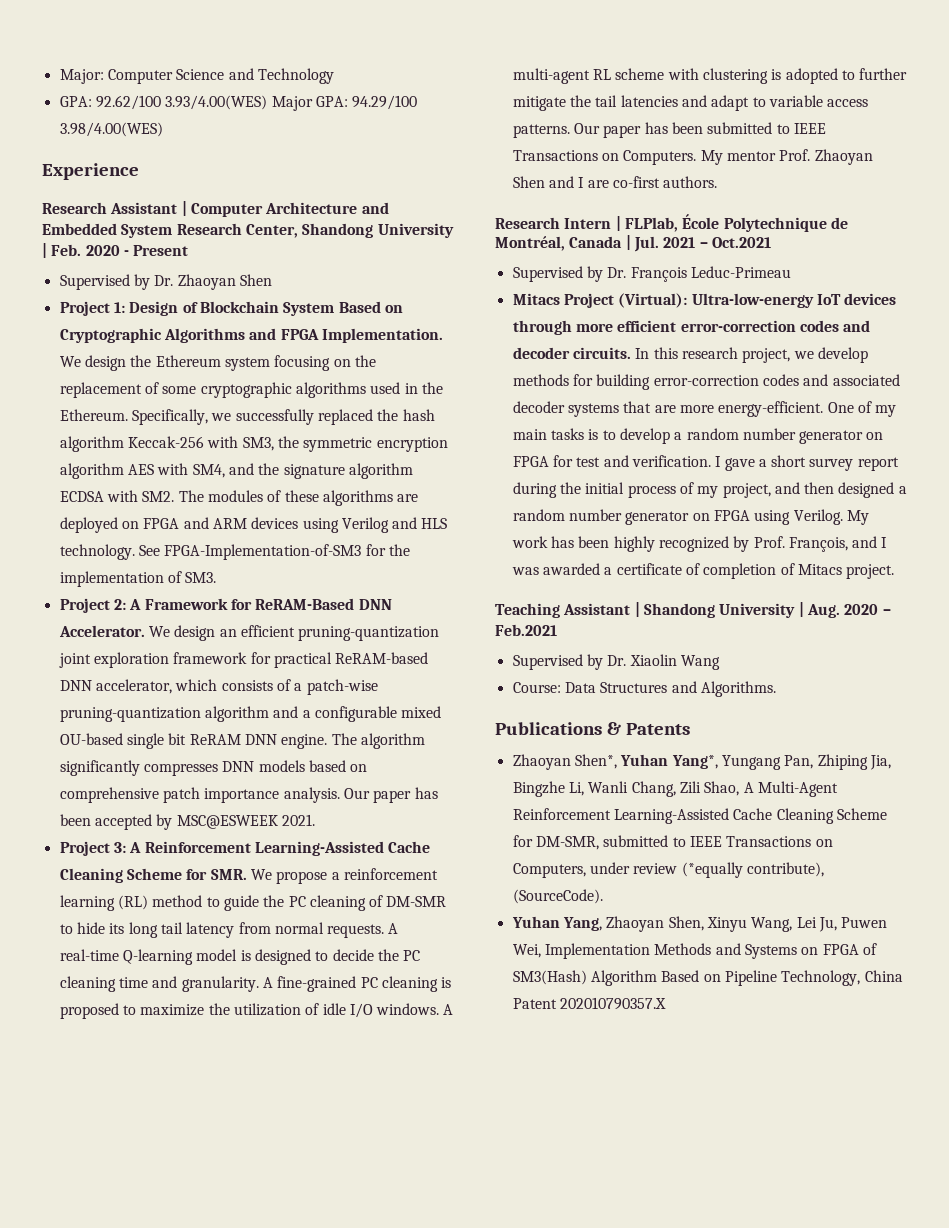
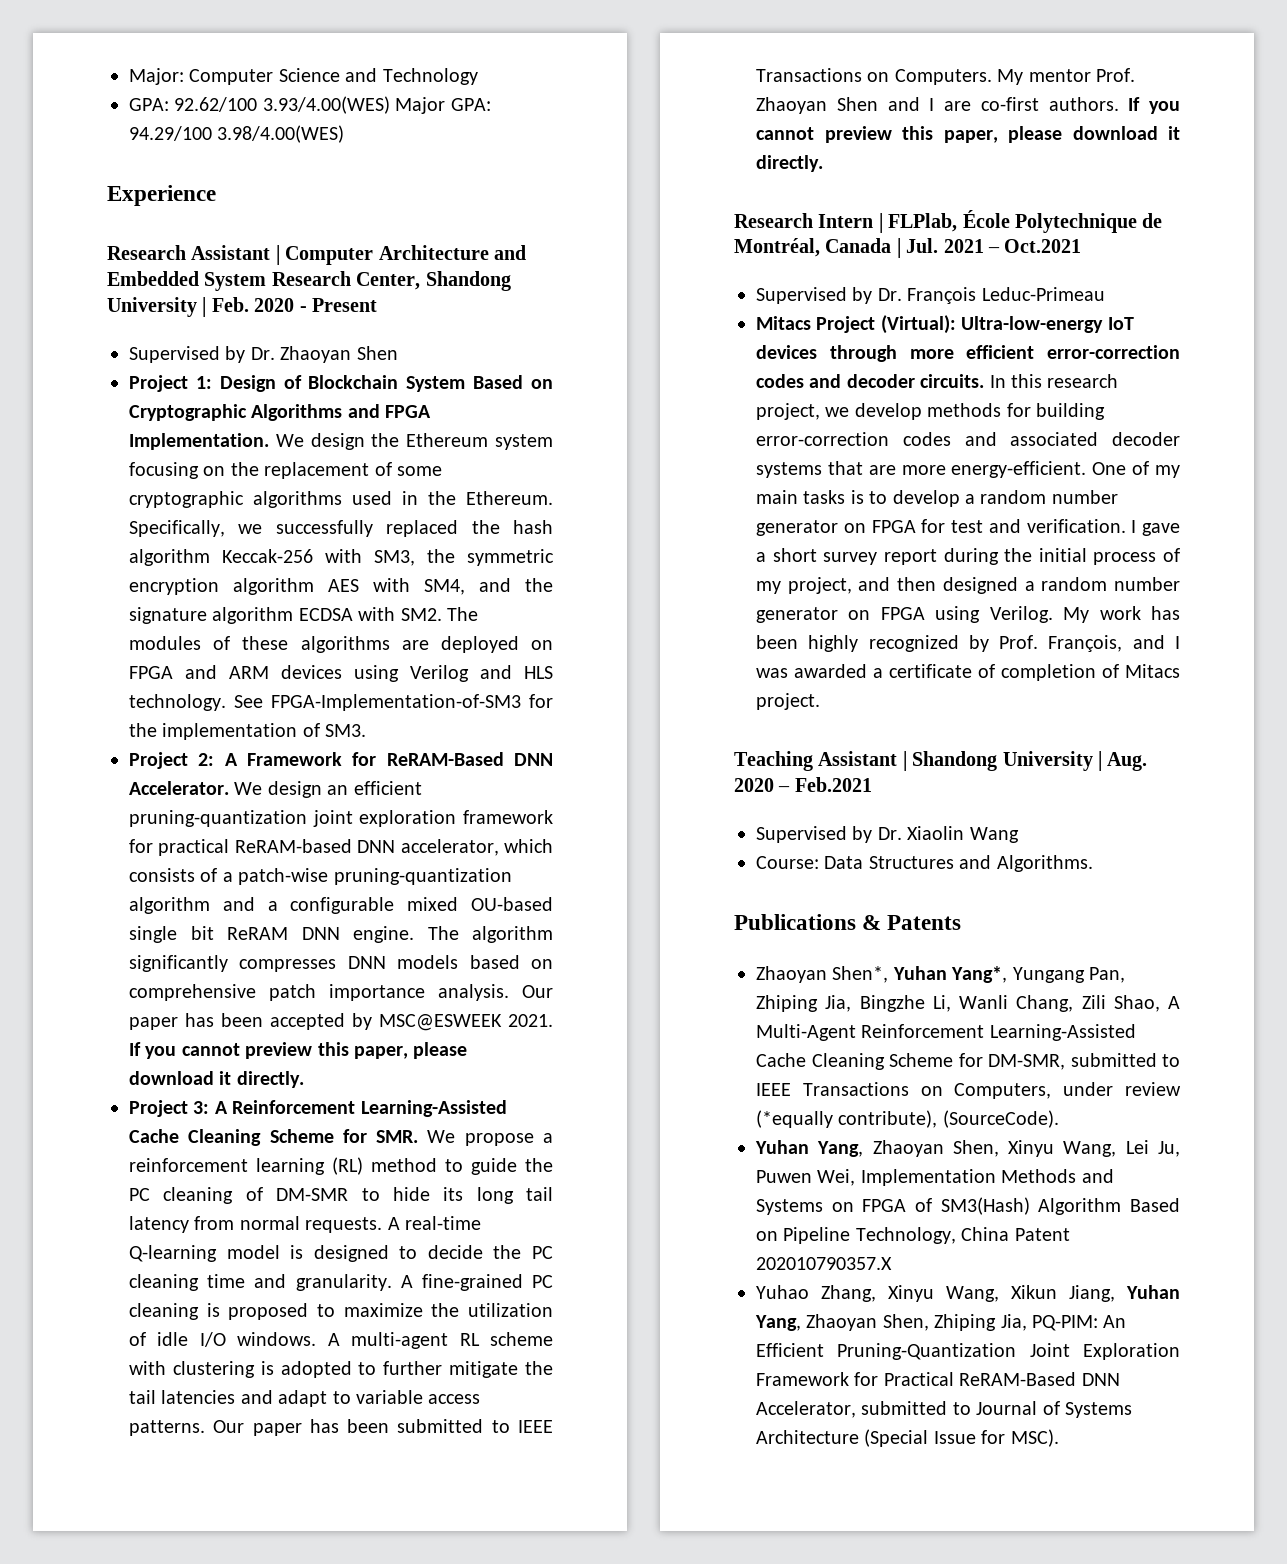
(315, 820) none -> [129,1042,468,1059] [129,1071,304,1088] If you cannot preview this paper, please download it directly.
(718, 182) none -> [1128,97,1180,114] [756,126,1180,143] [756,155,823,172] If you cannot preview this paper, please download it directly.
(666, 1003) none -> [756,1285,1180,1302] [755,1314,1127,1331] [756,1343,1180,1360] [756,1372,1120,1386] [756,1401,1132,1418] [756,1429,1059,1447] // Yuhao Zhang, Xinyu Wang, Xikun Jiang, Yuhan Yang, Zhaoyan Shen, Zhiping Jia, PQ-PIM: An Efficient Pruning-Quantization Joint Exploration Framework for Practical ReRAM-Based DNN Accelerator, submitted to Journal of Systems Architecture (Special Issue for MSC).

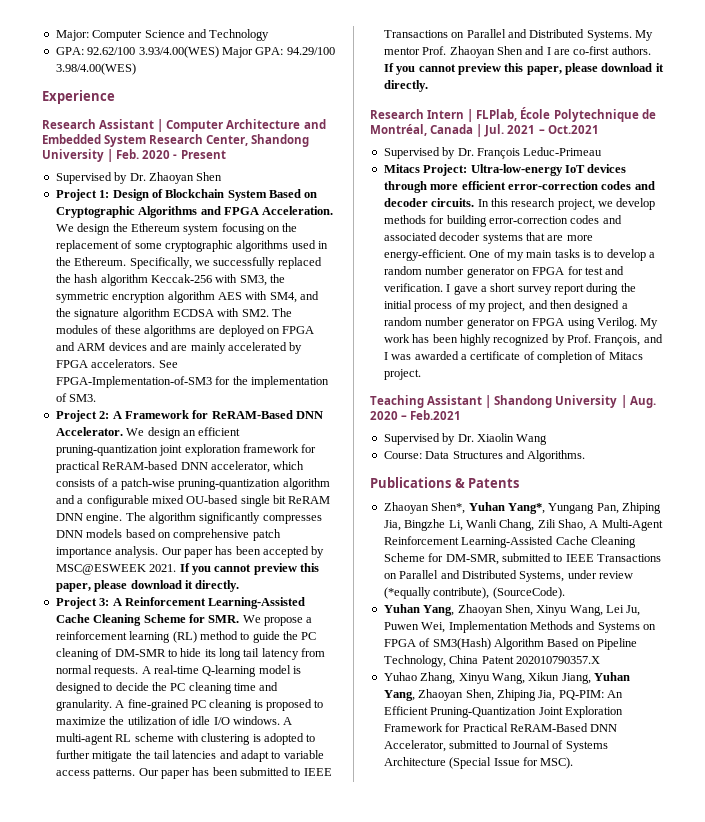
[129,433,269,450] Implementation. -> [262,206,334,215] Acceleration.
[354,665,553,682] [129,694,226,711] using Verilog and HLS technology. -> [149,342,303,354] [55,359,156,368] and are mainly accelerated by FPGA accelerators.
[894,69,992,85] Computers. -> [466,29,632,41] Parallel and Distributed Systems.
[816,315,956,334] Project (Virtual): -> [423,164,468,176] Project:
[954,1083,1052,1099] Computers, -> [399,570,565,582] Parallel and Distributed Systems,

